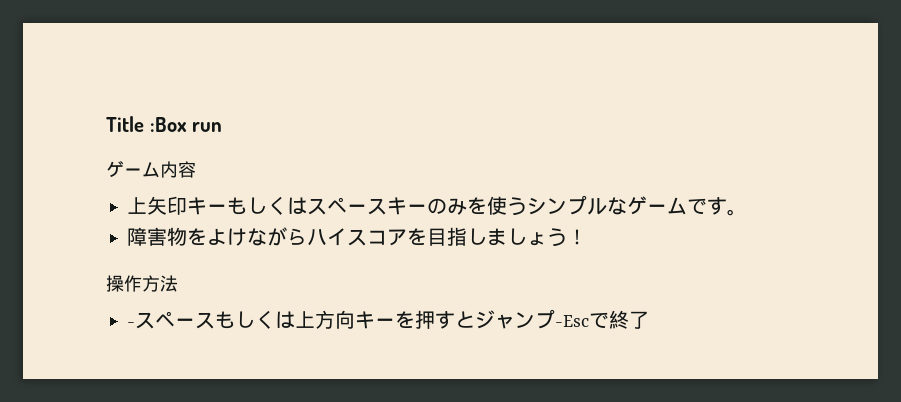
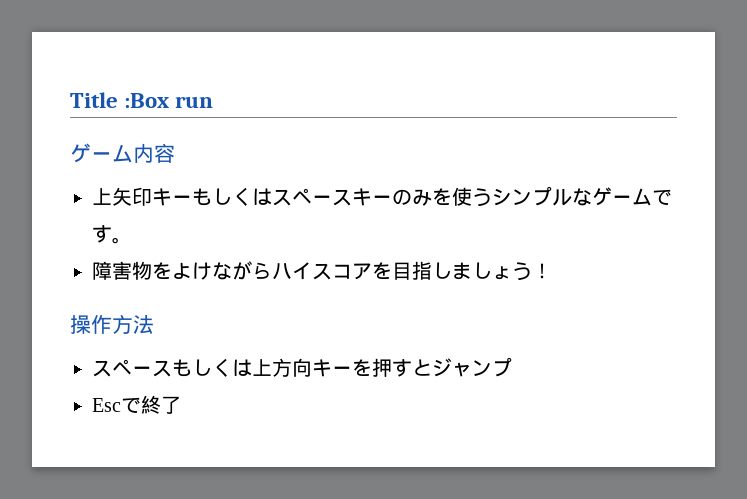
[127,322,136,327] - -> (154, 324) none
[555,315,590,327] -Esc -> [92,398,121,412] // Esc

